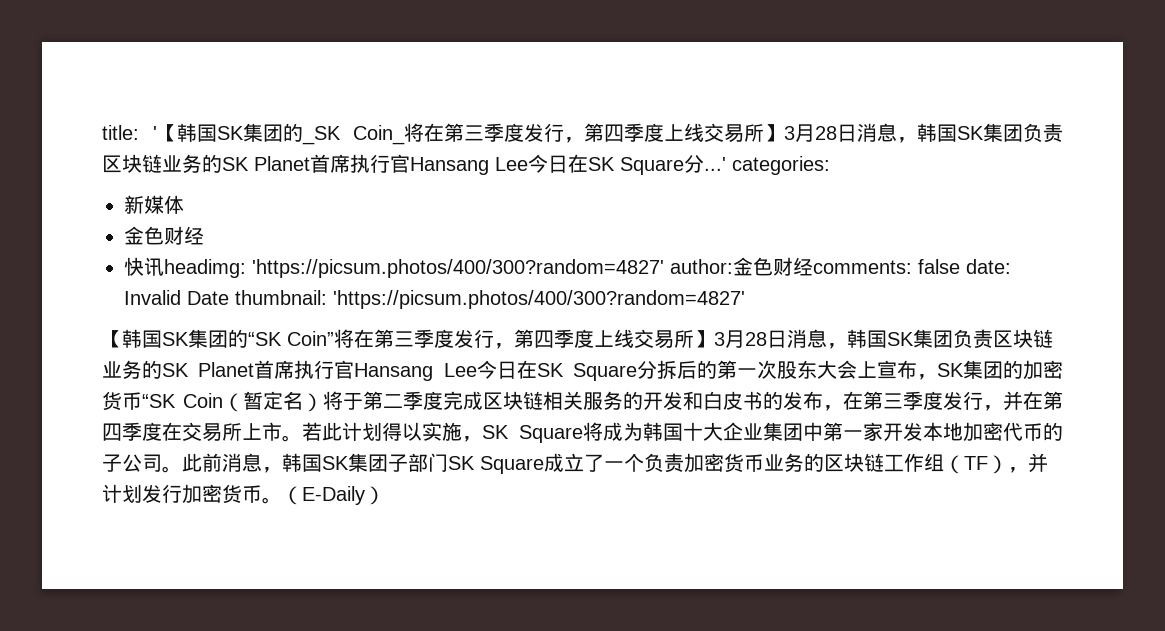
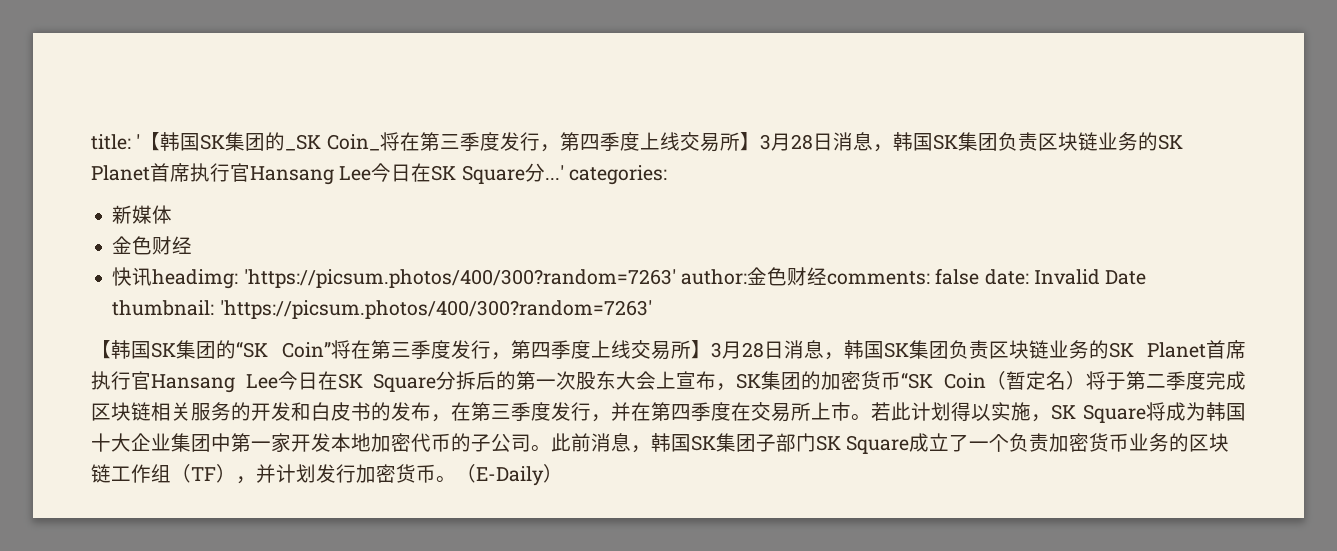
[252,259,664,278] 'https://picsum.photos/400/300?random=4827' -> [243,269,676,288] 'https://picsum.photos/400/300?random=7263'
[333,290,745,309] 'https://picsum.photos/400/300?random=4827' -> [219,300,652,319] 'https://picsum.photos/400/300?random=7263'

